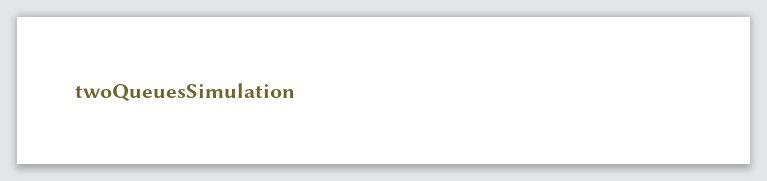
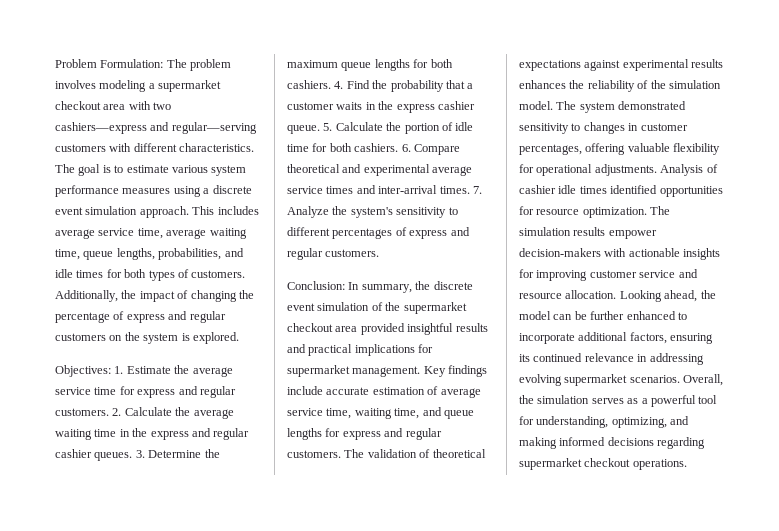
[75,83,295,101] twoQueuesSimulation -> [55,59,232,71] [55,80,222,92] [55,101,172,110] [55,122,257,134] [55,143,255,152] [55,164,247,176] [55,185,252,197] [55,206,259,218] [55,228,247,239] [55,248,244,260] [55,269,246,281] [55,290,254,302] [55,311,226,323] [55,332,239,344] [55,365,233,377] [55,386,236,398] [55,407,234,419] [55,428,250,440] [55,449,220,461] [287,59,453,71] [287,80,474,92] [287,101,475,113] [287,122,474,134] [287,143,460,155] [287,164,473,176] [287,185,482,194] [287,206,458,218] [287,227,470,239] [287,248,380,260] [287,281,473,293] [287,302,467,314] [287,323,488,335] [287,344,434,356] [287,365,488,377] [287,386,481,398] [287,407,474,419] [287,428,442,440] [287,449,486,458] [519,59,724,71] [519,80,721,92] [519,101,687,113] [519,122,688,134] [519,143,721,155] [519,164,718,176] [519,185,723,197] [519,206,671,218] [519,227,657,239] [519,248,721,260] [519,269,698,281] [519,290,716,302] [519,311,687,320] [519,332,714,344] [519,353,704,365] [519,374,724,386] [519,395,718,407] [519,416,690,428] [519,437,706,449] [519,458,687,470] Problem Formulation: The problem involves modeling a supermarket checkout area with two cashiers—express and regular—serving customers with different characteristics. The goal is to estimate various system performance measures using a discrete event simulation approach. This includes average service time, average waiting time, queue lengths, probabilities, and idle times for both types of customers. Additionally, the impact of changing the percentage of express and regular customers on the system is explored. // Objectives: 1. Estimate the average service time for express and regular customers. 2. Calculate the average waiting time in the express and regular cashier queues. 3. Determine the maximum queue lengths for both cashiers. 4. Find the probability that a customer waits in the express cashier queue. 5. Calculate the portion of idle time for both cashiers. 6. Compare theoretical and experimental average service times and inter-arrival times. 7. Analyze the system's sensitivity to different percentages of express and regular customers. // Conclusion: In summary, the discrete event simulation of the supermarket checkout area provided insightful results and practical implications for supermarket management. Key findings include accurate estimation of average service time, waiting time, and queue lengths for express and regular customers. The validation of theoretical expectations against experimental results enhances the reliability of the simulation model. The system demonstrated sensitivity to changes in customer percentages, offering valuable flexibility for operational adjustments. Analysis of cashier idle times identified opportunities for resource optimization. The simulation results empower decision-makers with actionable insights for improving customer service and resource allocation. Looking ahead, the model can be further enhanced to incorporate additional factors, ensuring its continued relevance in addressing evolving supermarket scenarios. Overall, the simulation serves as a powerful tool for understanding, optimizing, and making informed decisions regarding supermarket checkout operations.

